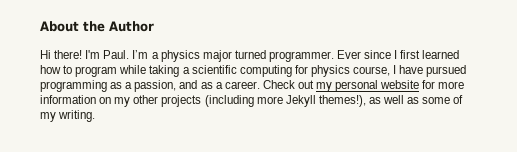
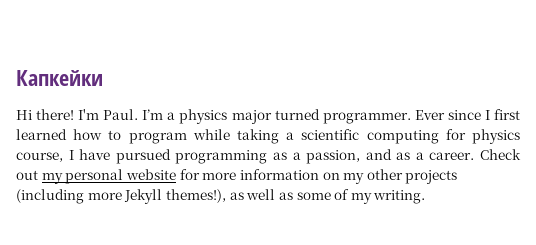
[40,21,154,32] About the Author -> [16,70,103,86] Капкейки

